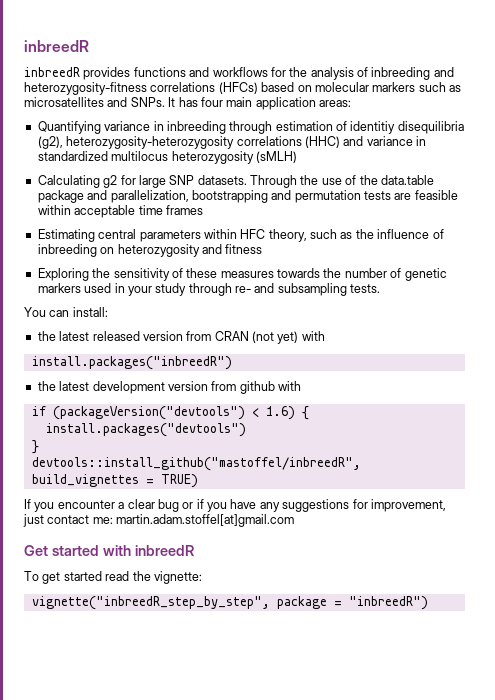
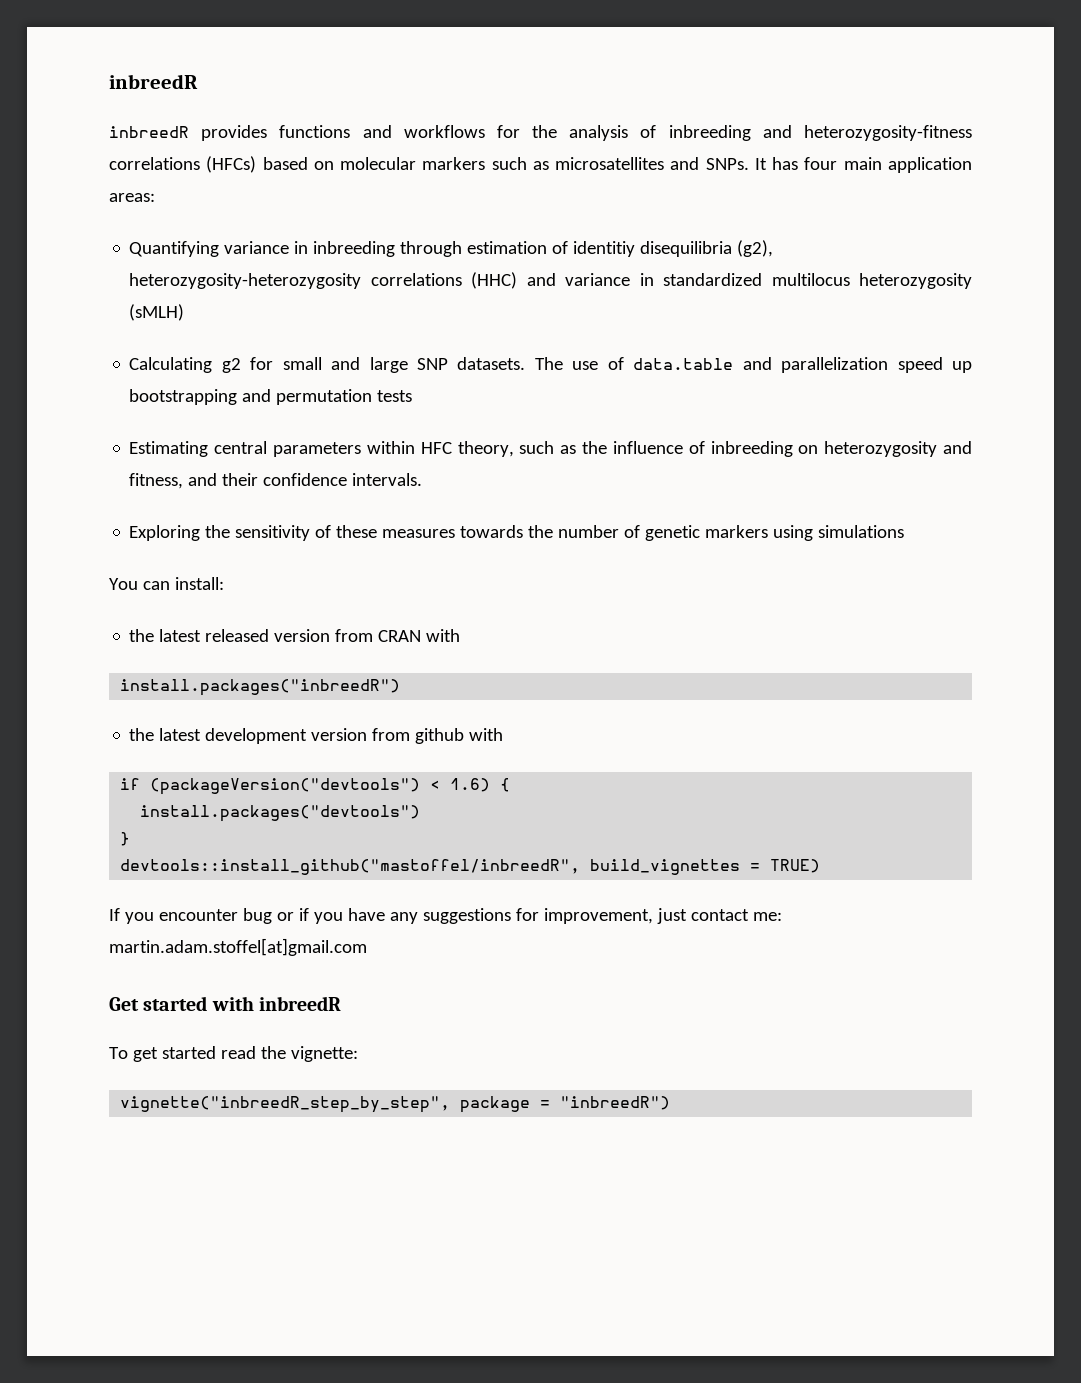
(136, 180) none -> [282,357,361,370] small and
[250,175,434,188] [37,190,458,203] [37,205,203,218] Through the use of the data.table package and parallelization, bootstrapping and permutation tests are feasible within acceptable time frames -> [534,357,973,373] [129,389,413,405] The use of data.table and parallelization speed up bootstrapping and permutation tests
[225,244,263,254] fitness -> [129,473,423,489] fitness, and their confidence intervals.
[84,283,381,296] used in your study through re- and subsampling tests. -> [773,525,905,541] using simulations
[252,331,299,344] (not yet) -> (422, 636) none
[118,499,155,509] a clear -> (238, 915) none

